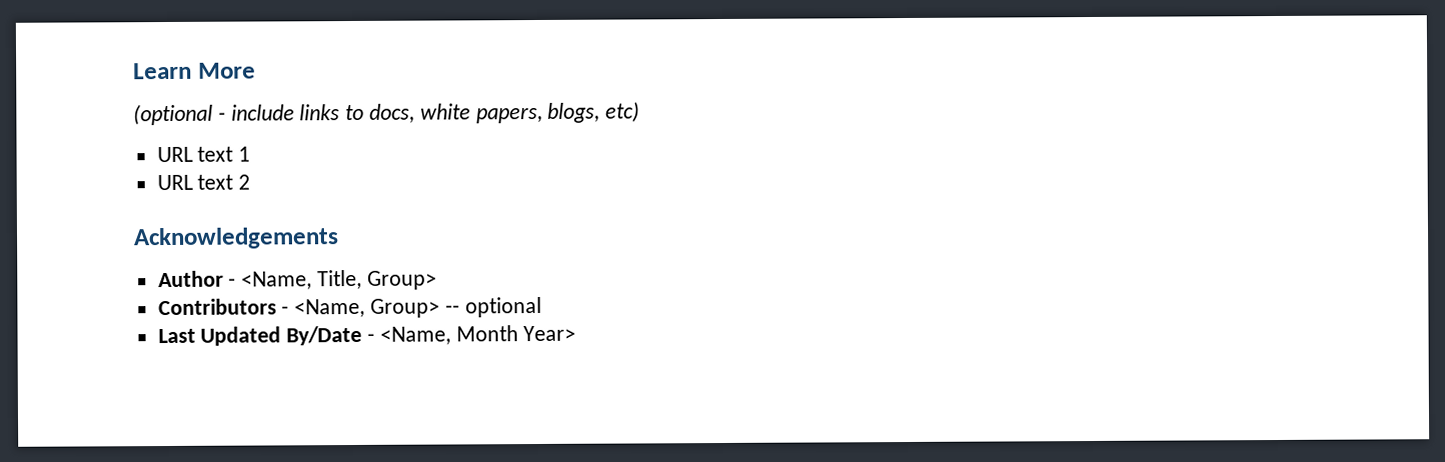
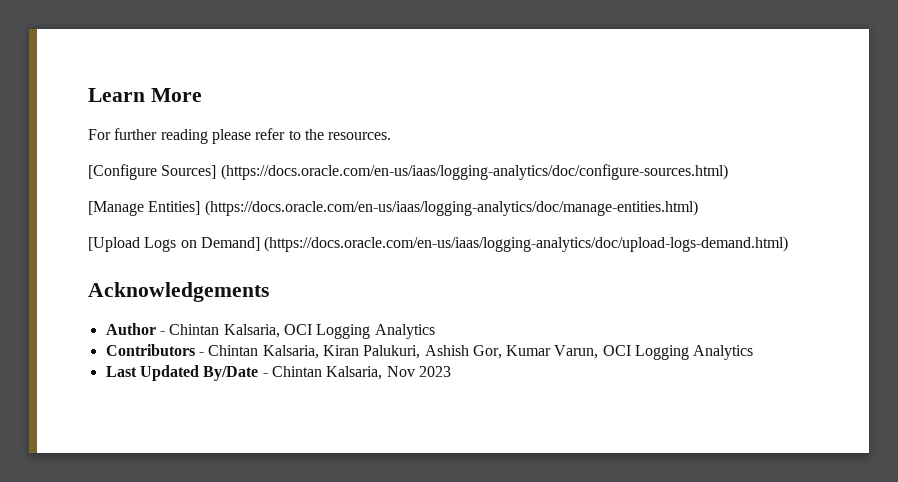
[133,101,641,126] [156,146,251,163] [156,174,251,191] [133,227,339,250] [157,269,437,290] [157,296,542,318] (optional - include links to docs, white papers, blogs, etc) // URL text 1 // URL text 2 // Acknowledgements // Author - <Name, Title, Group> // Contributors - <Name, Group> -- optional -> [88,128,392,144] [88,164,728,180] [88,200,698,216] [88,236,789,252] [88,282,269,302] [105,323,435,339] [105,344,754,360] For further reading please refer to the resources. // [Configure Sources] (https://docs.oracle.com/en-us/iaas/logging-analytics/doc/configure-sources.html) // [Manage Entities] (https://docs.oracle.com/en-us/iaas/logging-analytics/doc/manage-entities.html) // [Upload Logs on Demand] (https://docs.oracle.com/en-us/iaas/logging-analytics/doc/upload-logs-demand.html) // Acknowledgements // Author - Chintan Kalsaria, OCI Logging Analytics // Contributors - Chintan Kalsaria, Kiran Palukuri, Ashish Gor, Kumar Varun, OCI Logging Analytics
[379,325,577,345] <Name, Month Year> -> [271,366,451,380] Chintan Kalsaria, Nov 2023

